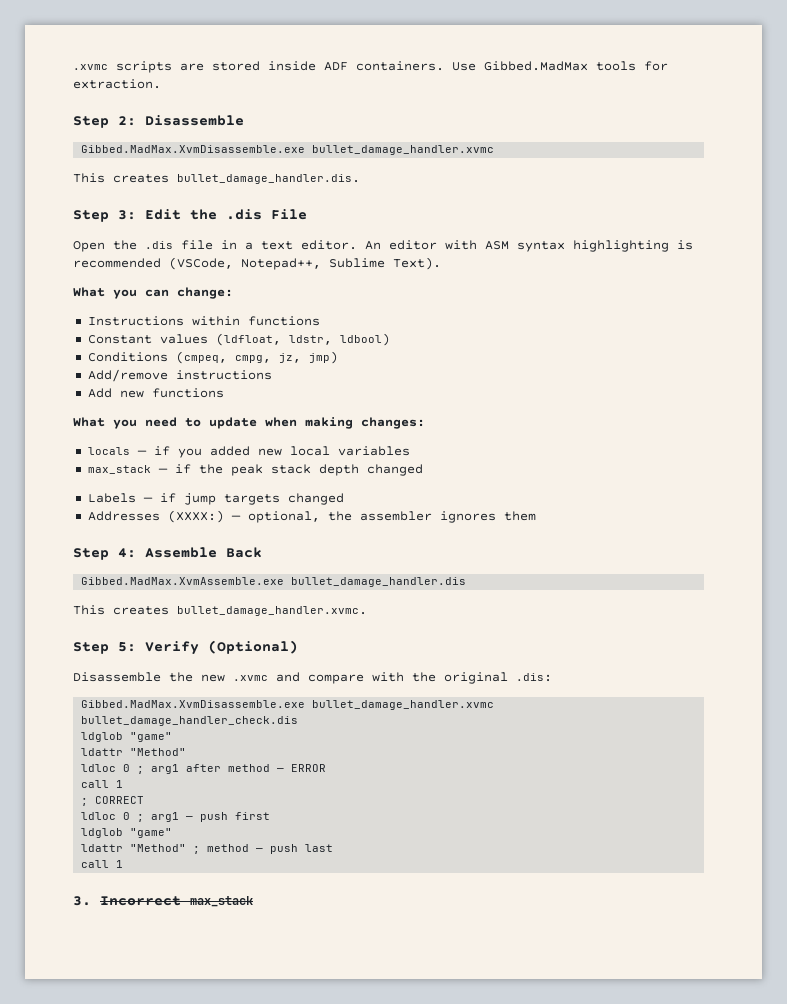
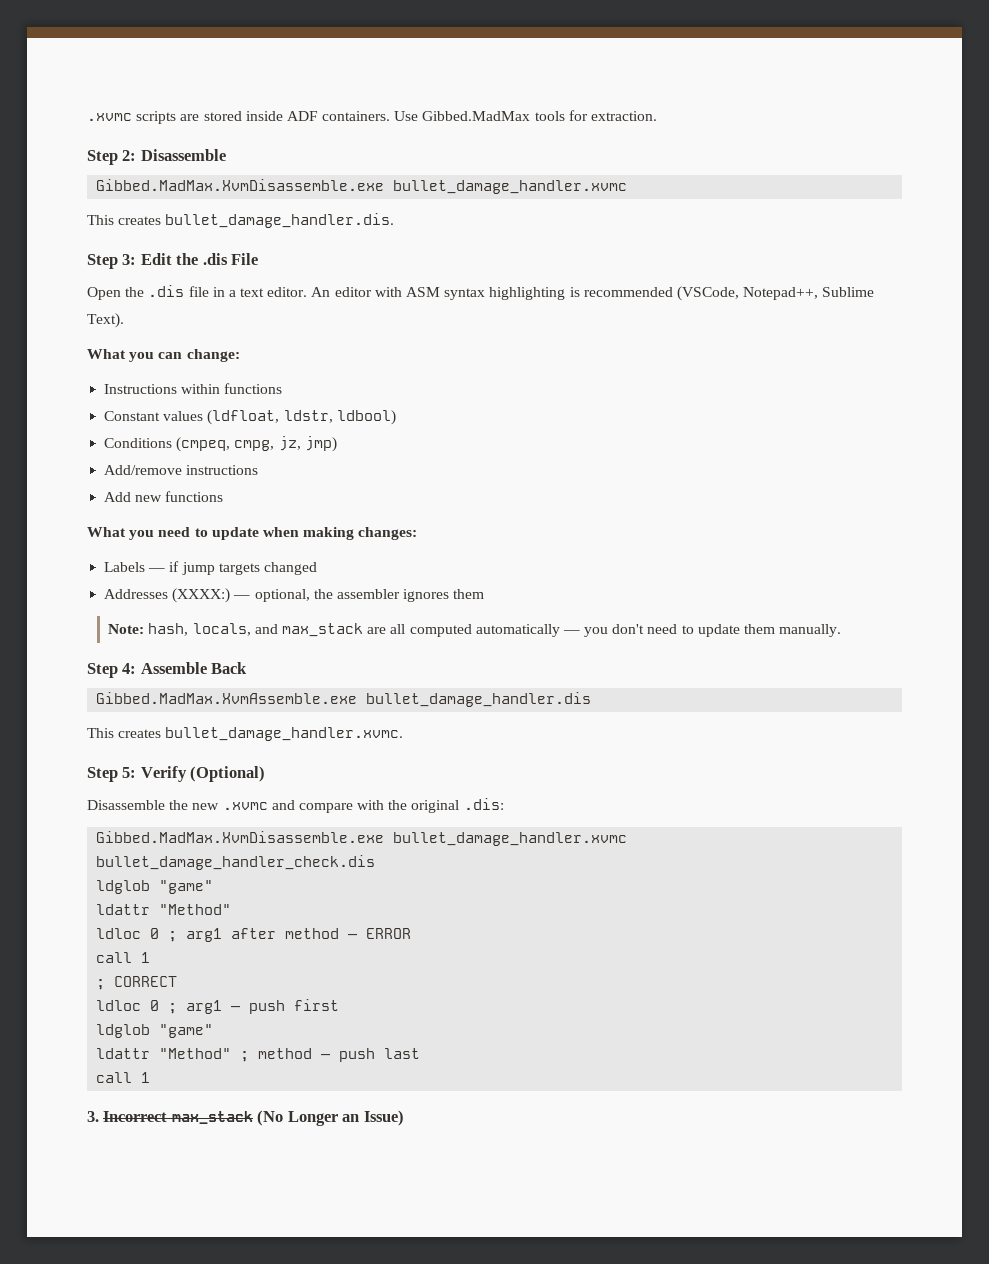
[87,446,410,458] [87,464,423,476] // locals — if you added new local variables // max_stack — if the peak stack depth changed -> (418, 533) none
(536, 516) none -> [108,623,842,637] // Note: hash, locals, and max_stack are all computed automatically — you don't need to update them manually.
(253, 901) none -> [257,1110,404,1126] (No Longer an Issue)

